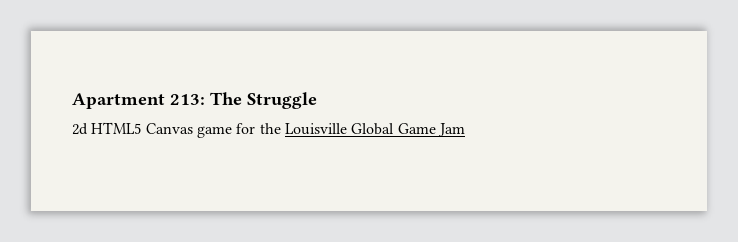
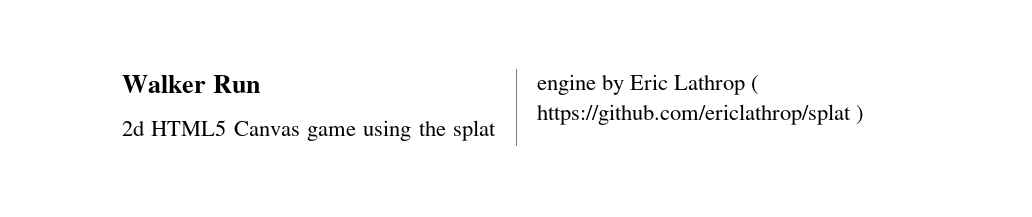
[72,92,317,109] Apartment 213: The Struggle -> [122,75,261,93] Walker Run
[236,123,465,137] for the Louisville Global Game Jam -> [363,120,496,141] [537,74,760,95] [537,104,865,125] using the splat engine by Eric Lathrop ( https://github.com/ericlathrop/splat )

